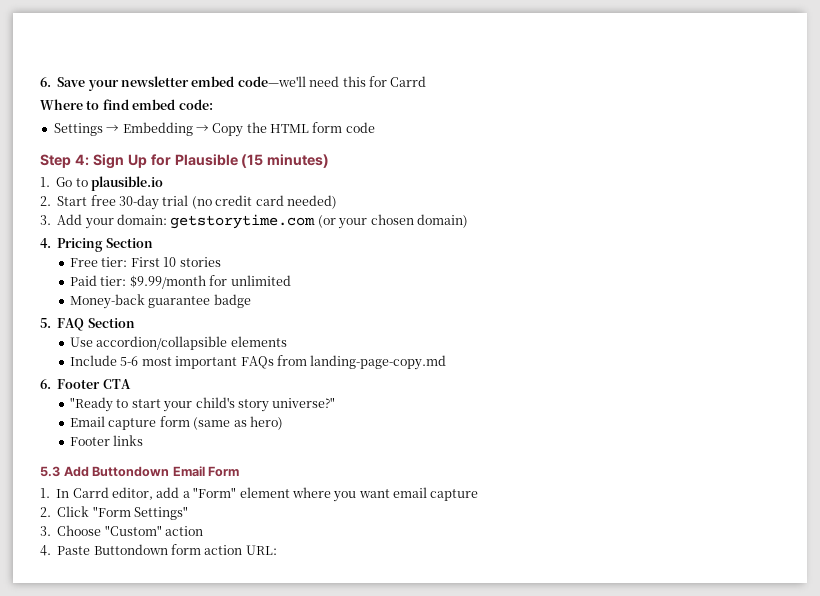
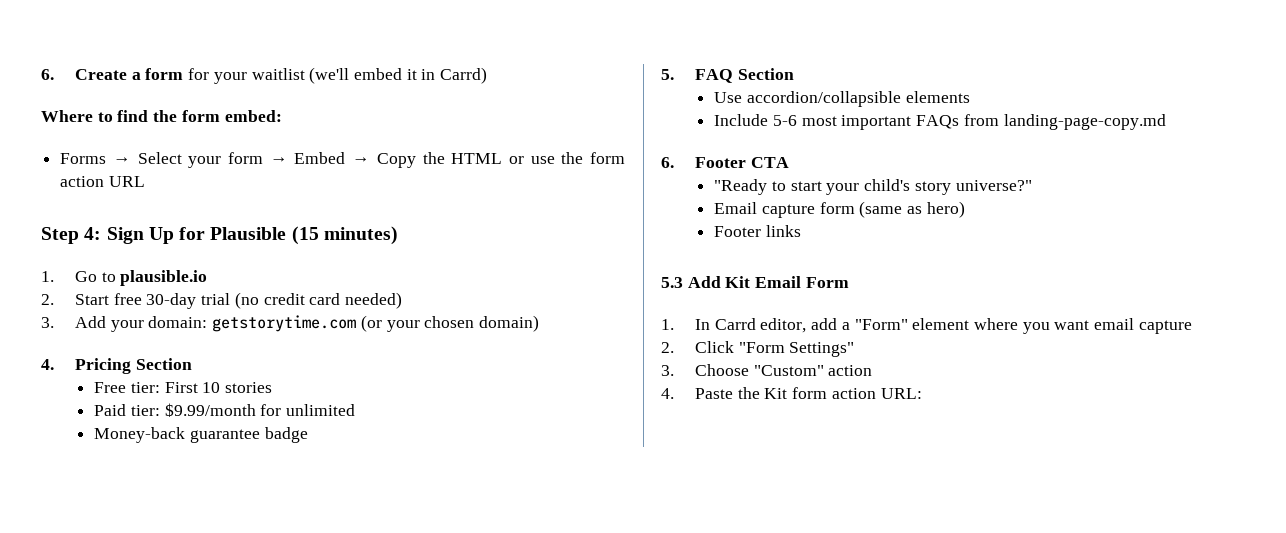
[40,76,427,91] [40,99,213,110] [53,122,375,137] 6. Save your newsletter embed code—we'll need this for Carrd // Where to find embed code: // Settings → Embedding → Copy the HTML form code -> [41,67,488,84] [41,110,282,122] [60,152,625,168] [60,176,145,187] 6. Create a form for your waitlist (we'll embed it in Carrd) // Where to find the form embed: // Forms → Select your form → Embed → Copy the HTML or use the form action URL
[92,466,170,477] Buttondown -> [725,276,751,288] Kit
[93,544,168,555] Buttondown -> [737,387,788,399] the Kit

